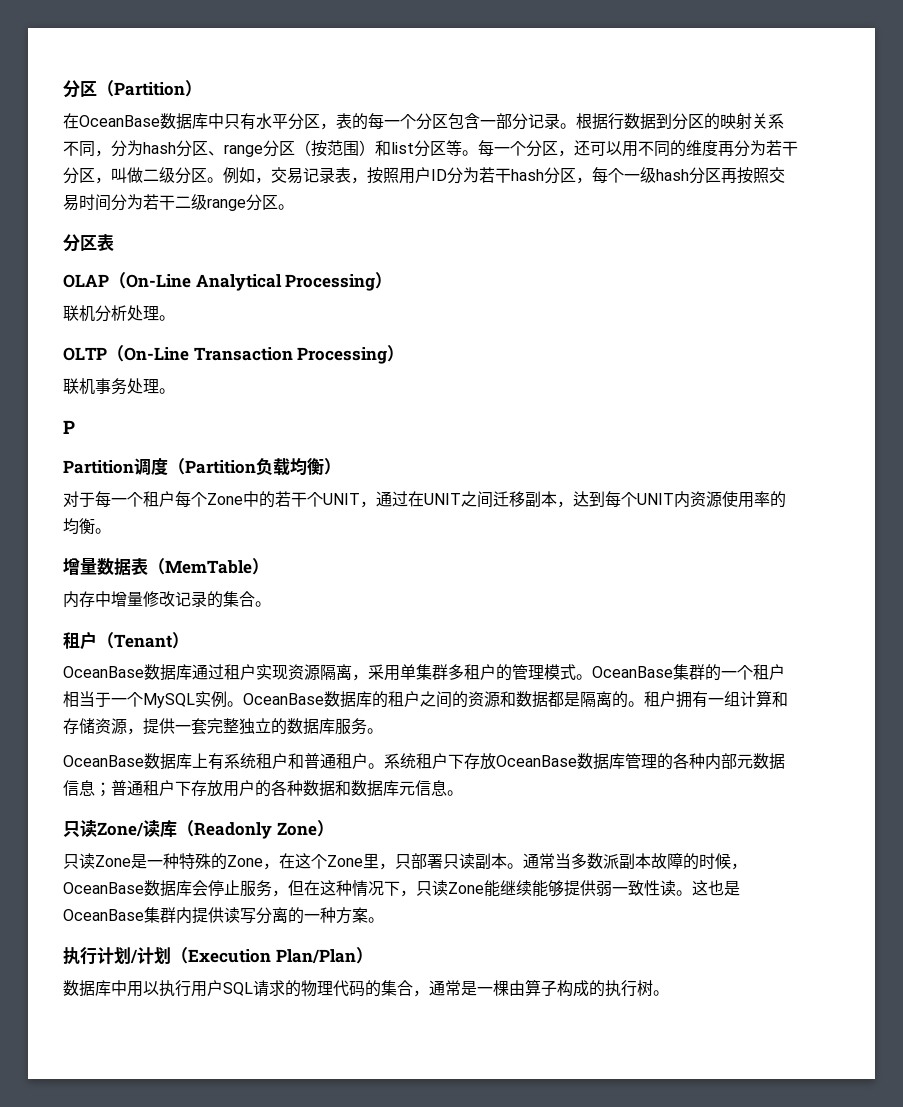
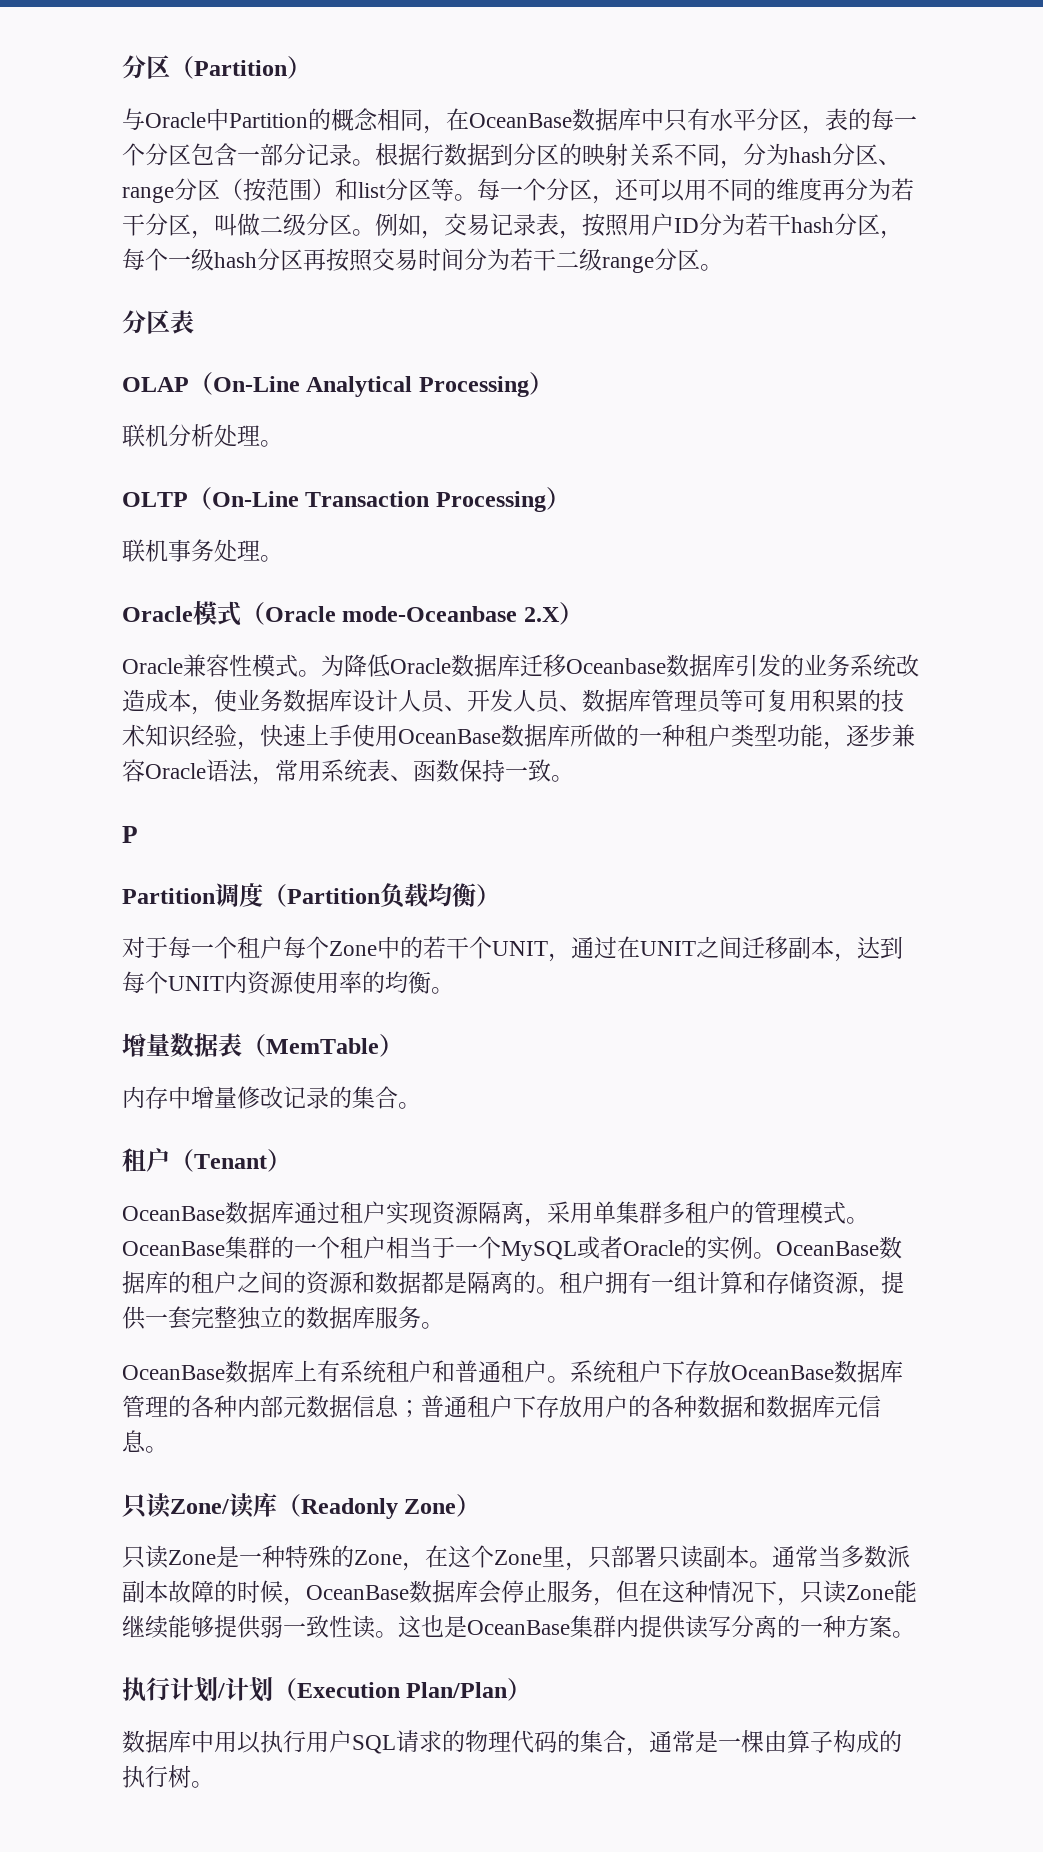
(202, 88) none -> [122,108,446,134] 与Oracle中Partition的概念相同，
(175, 391) none -> [122,601,583,626] [122,654,919,677] [122,689,904,715] [122,724,915,750] [122,759,574,785] // Oracle模式（Oracle mode-Oceanbase 2.X） // Oracle兼容性模式。为降低Oracle数据库迁移Oceanbase数据库引发的业务系统改造成本，使业务数据库设计人员、开发人员、数据库管理员等可复用积累的技术知识经验，快速上手使用OceanBase数据库所做的一种租户类型功能，逐步兼容Oracle语法，常用系统表、函数保持一致。
(195, 700) none -> [577,1236,707,1259] 或者Oracle的

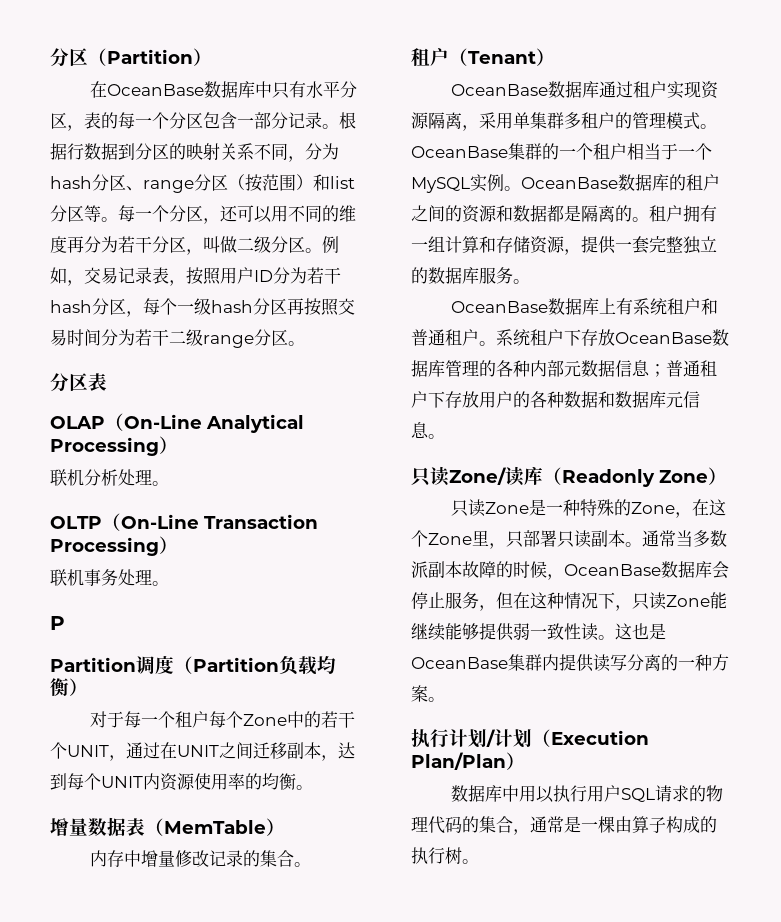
[122,108,446,134] 与Oracle中Partition的概念相同， -> (212, 57) none
[122,601,583,626] [122,654,919,677] [122,689,904,715] [122,724,915,750] [122,759,574,785] // Oracle模式（Oracle mode-Oceanbase 2.X） // Oracle兼容性模式。为降低Oracle数据库迁移Oceanbase数据库引发的业务系统改造成本，使业务数据库设计人员、开发人员、数据库管理员等可复用积累的技术知识经验，快速上手使用OceanBase数据库所做的一种租户类型功能，逐步兼容Oracle语法，常用系统表、函数保持一致。 -> (169, 583) none
[577,1236,707,1259] 或者Oracle的 -> (470, 185) none

